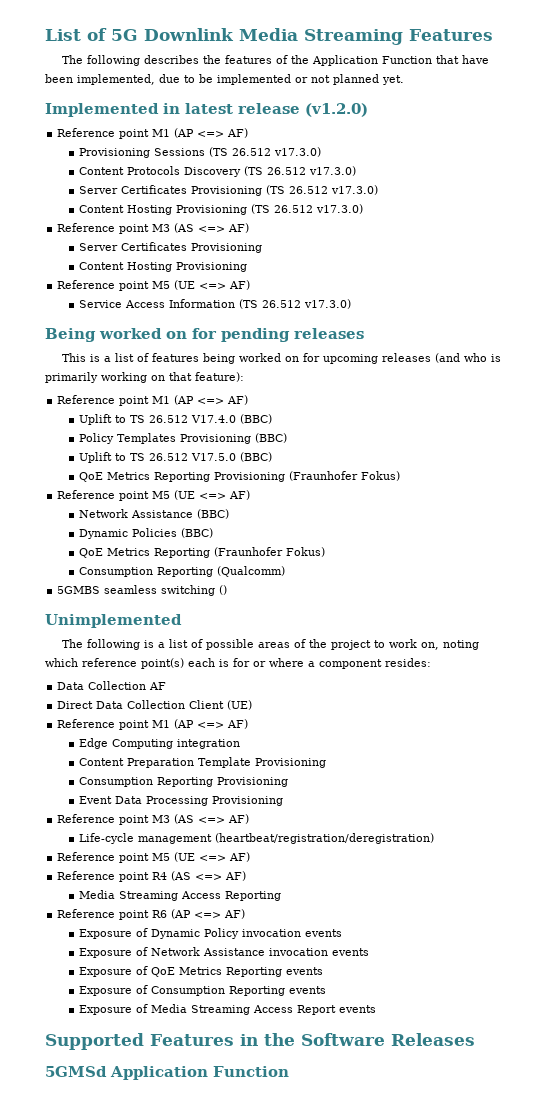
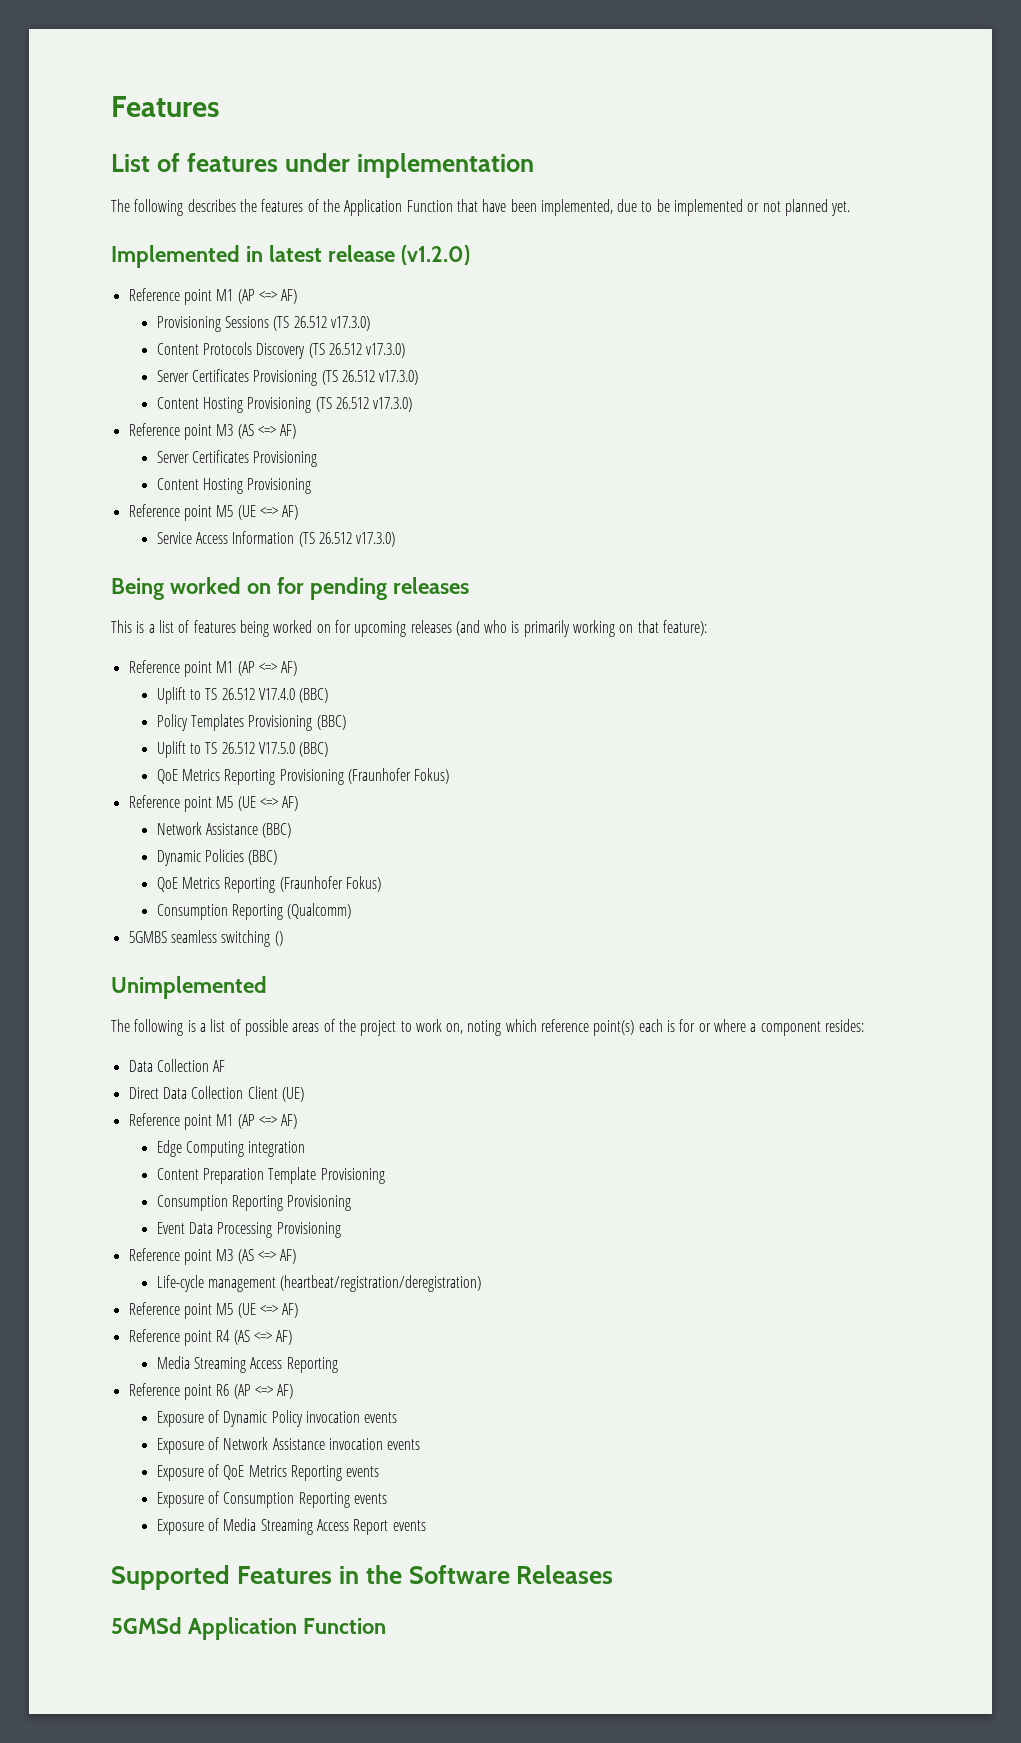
(45, 35) none -> [111,96,219,117] Features //
[111,28,493,45] 5G Downlink Media Streaming Features -> [186,153,534,178] features under implementation

